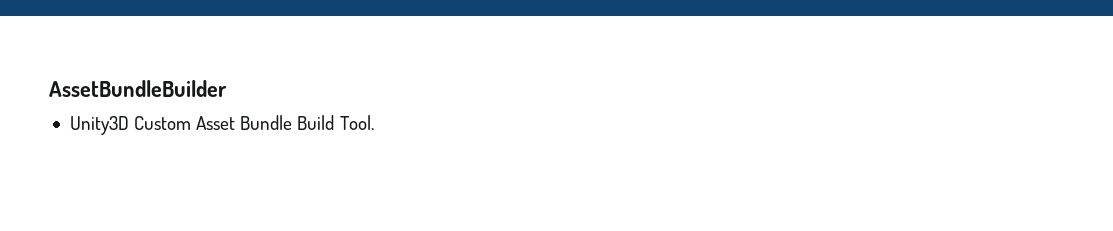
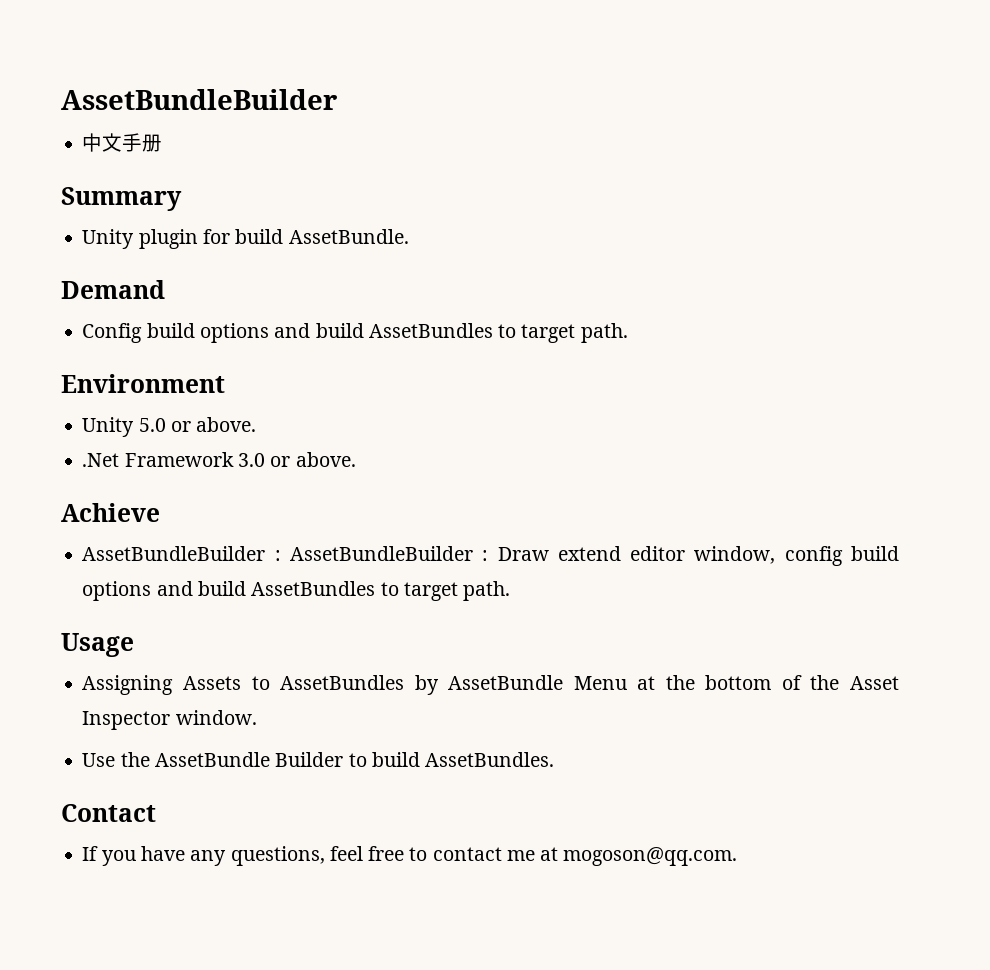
[69,115,374,135] Unity3D Custom Asset Bundle Build Tool. -> [82,133,163,152] [61,187,182,211] [82,229,409,249] [61,280,165,299] [82,323,628,343] [61,374,225,393] [82,417,257,437] [82,452,356,467] [61,503,160,522] [82,546,899,566] [82,581,511,601] [61,633,134,657] [82,675,900,695] [82,710,257,730] [82,752,555,767] [61,804,156,822] [82,846,738,866] 中文手册 // Summary // Unity plugin for build AssetBundle. // Demand // Config build options and build AssetBundles to target path. // Environment // Unity 5.0 or above. // .Net Framework 3.0 or above. // Achieve // AssetBundleBuilder : AssetBundleBuilder : Draw extend editor window, config build options and build AssetBundles to target path. // Usage // Assigning Assets to AssetBundles by AssetBundle Menu at the bottom of the Asset Inspector window. // Use the AssetBundle Builder to build AssetBundles. // Contact // If you have any questions, feel free to contact me at mogoson@qq.com.

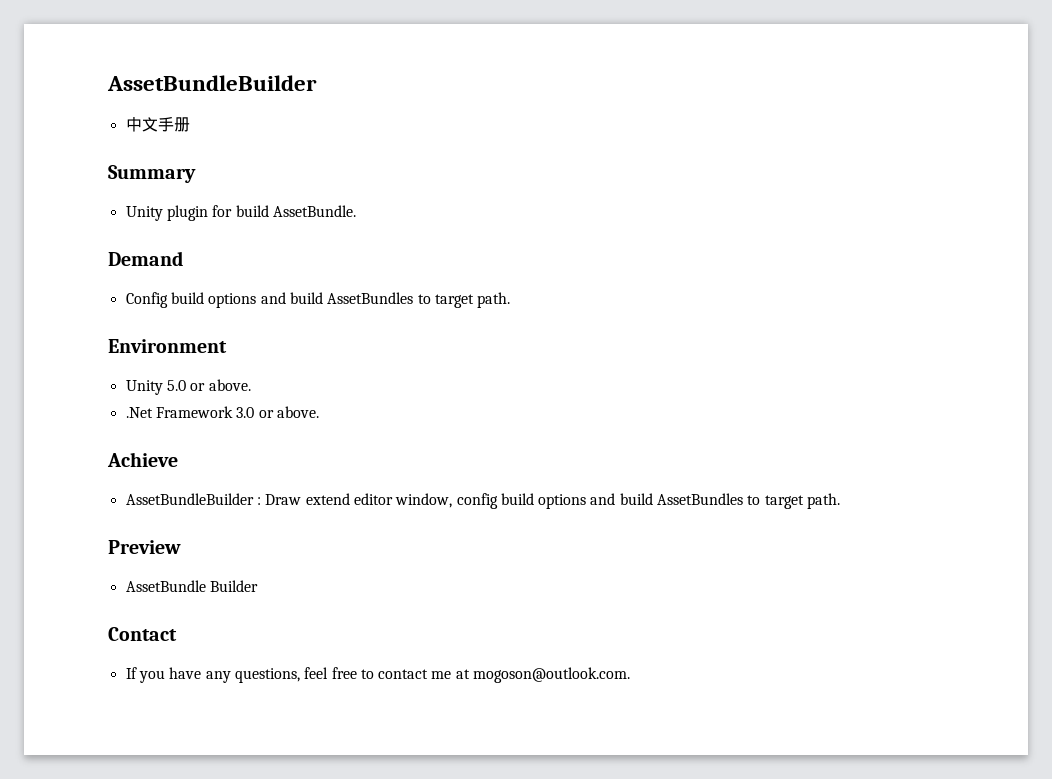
[290,546,489,561] AssetBundleBuilder : -> (261, 501) none
[61,633,134,657] [82,675,900,695] [82,710,257,730] [82,752,150,767] Usage // Assigning Assets to AssetBundles by AssetBundle Menu at the bottom of the Asset Inspector window. // Use the -> [108,540,181,554] Preview //
[348,752,555,767] to build AssetBundles. -> (258, 586) none
[563,847,738,866] mogoson@qq.com. -> [473,667,631,683] mogoson@outlook.com.

